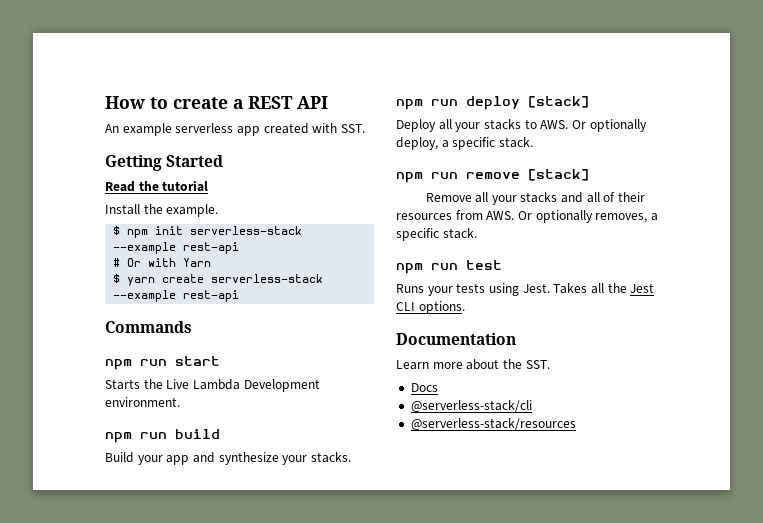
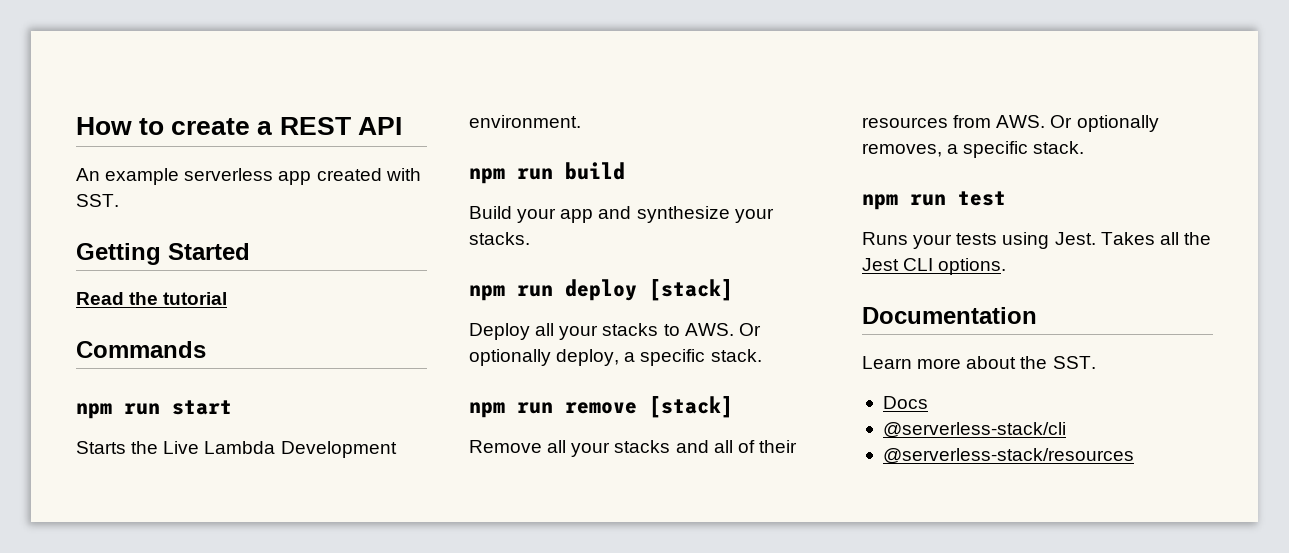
[105,204,219,217] [113,226,303,238] [113,242,240,254] [113,258,212,267] [113,274,324,286] [113,290,240,302] // Install the example. // $ npm init serverless-stack --example rest-api // # Or with Yarn // $ yarn create serverless-stack --example rest-api -> (228, 298) none

